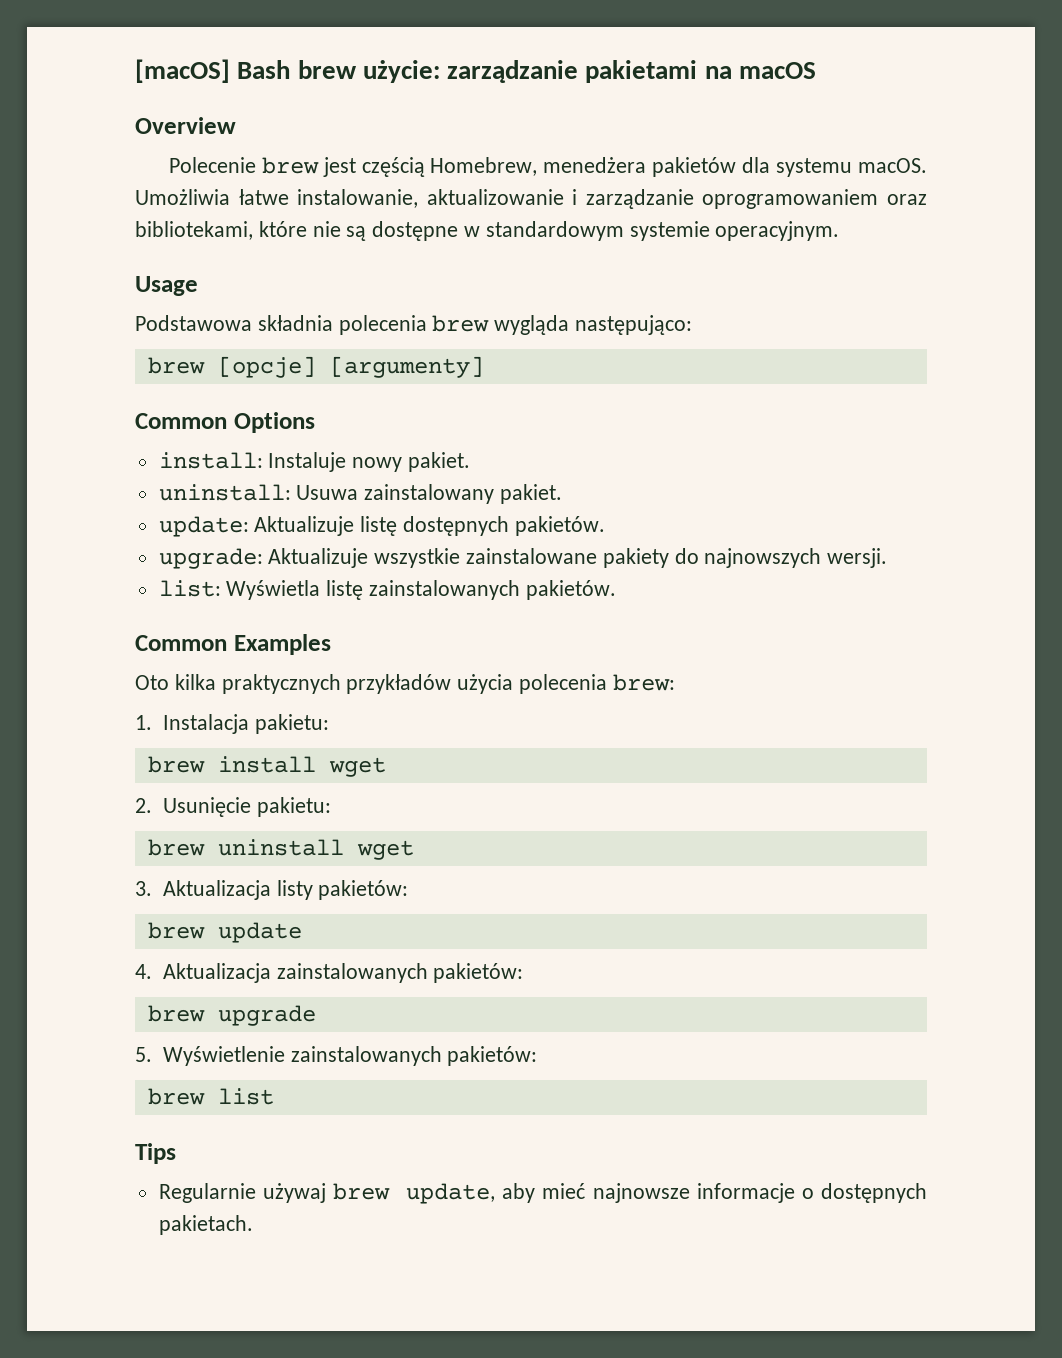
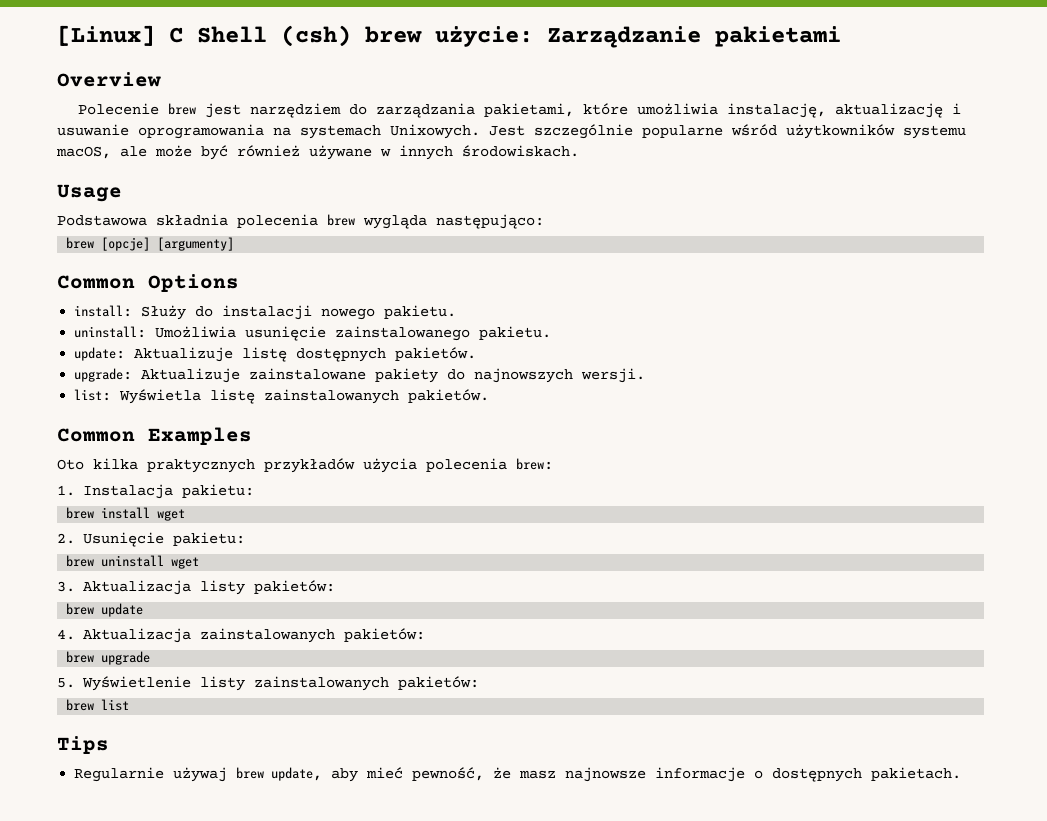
[135,59,291,83] [macOS] Bash -> [57,25,351,47] [Linux] C Shell (csh)
[447,60,579,83] zarządzanie -> [547,26,701,48] Zarządzanie
[704,62,817,79] na macOS -> (841, 36) none
[361,157,928,177] [135,189,927,209] [135,221,840,241] częścią Homebrew, menedżera pakietów dla systemu macOS. Umożliwia łatwe instalowanie, aktualizowanie i zarządzanie oprogramowaniem oraz bibliotekami, które nie są dostępne w standardowym systemie operacyjnym. -> [249,103,961,118] [57,124,966,139] [56,145,579,160] narzędziem do zarządzania pakietami, które umożliwia instalację, aktualizację i usuwanie oprogramowania na systemach Unixowych. Jest szczególnie popularne wśród użytkowników systemu macOS, ale może być również używane w innych środowiskach.
[268,452,471,472] [158,484,563,504] Instaluje nowy pakiet. // uninstall: Usuwa zainstalowany pakiet. -> [141,305,457,320] [74,326,552,341] Służy do instalacji nowego pakietu. // uninstall: Umożliwia usunięcie zainstalowanego pakietu.
[374,548,461,568] wszystkie -> (241, 375) none
(285, 1056) none -> [199,676,245,691] listy
(586, 1191) none -> [412,767,557,781] pewność, że masz

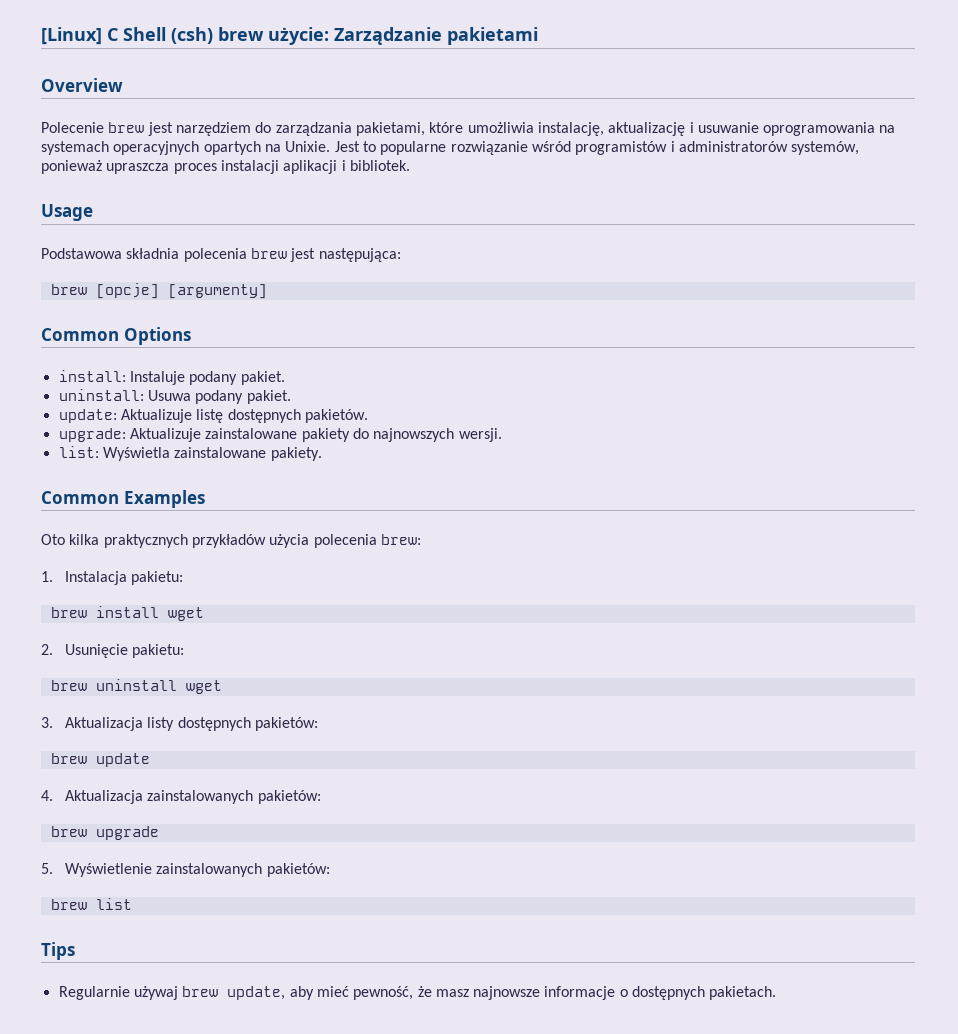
[390,124,966,139] [56,145,579,160] Unixowych. Jest szczególnie popularne wśród użytkowników systemu macOS, ale może być również używane w innych środowiskach. -> [113,141,860,155] [41,160,410,174] operacyjnych opartych na Unixie. Jest to popularne rozwiązanie wśród programistów i administratorów systemów, ponieważ upraszcza proces instalacji aplikacji i bibliotek.
[363,214,544,229] wygląda następująco: -> [290,248,401,262] jest następująca:
[141,305,457,320] [74,326,552,341] Służy do instalacji nowego pakietu. // uninstall: Umożliwia usunięcie zainstalowanego pakietu. -> [129,371,285,385] [58,389,291,404] Instaluje podany pakiet. // uninstall: Usuwa podany pakiet.
[210,389,490,404] listę zainstalowanych pakietów. -> [174,447,322,461] zainstalowane pakiety.
(245, 587) none -> [177,717,251,731] dostępnych
[199,676,245,691] listy -> (153, 870) none

